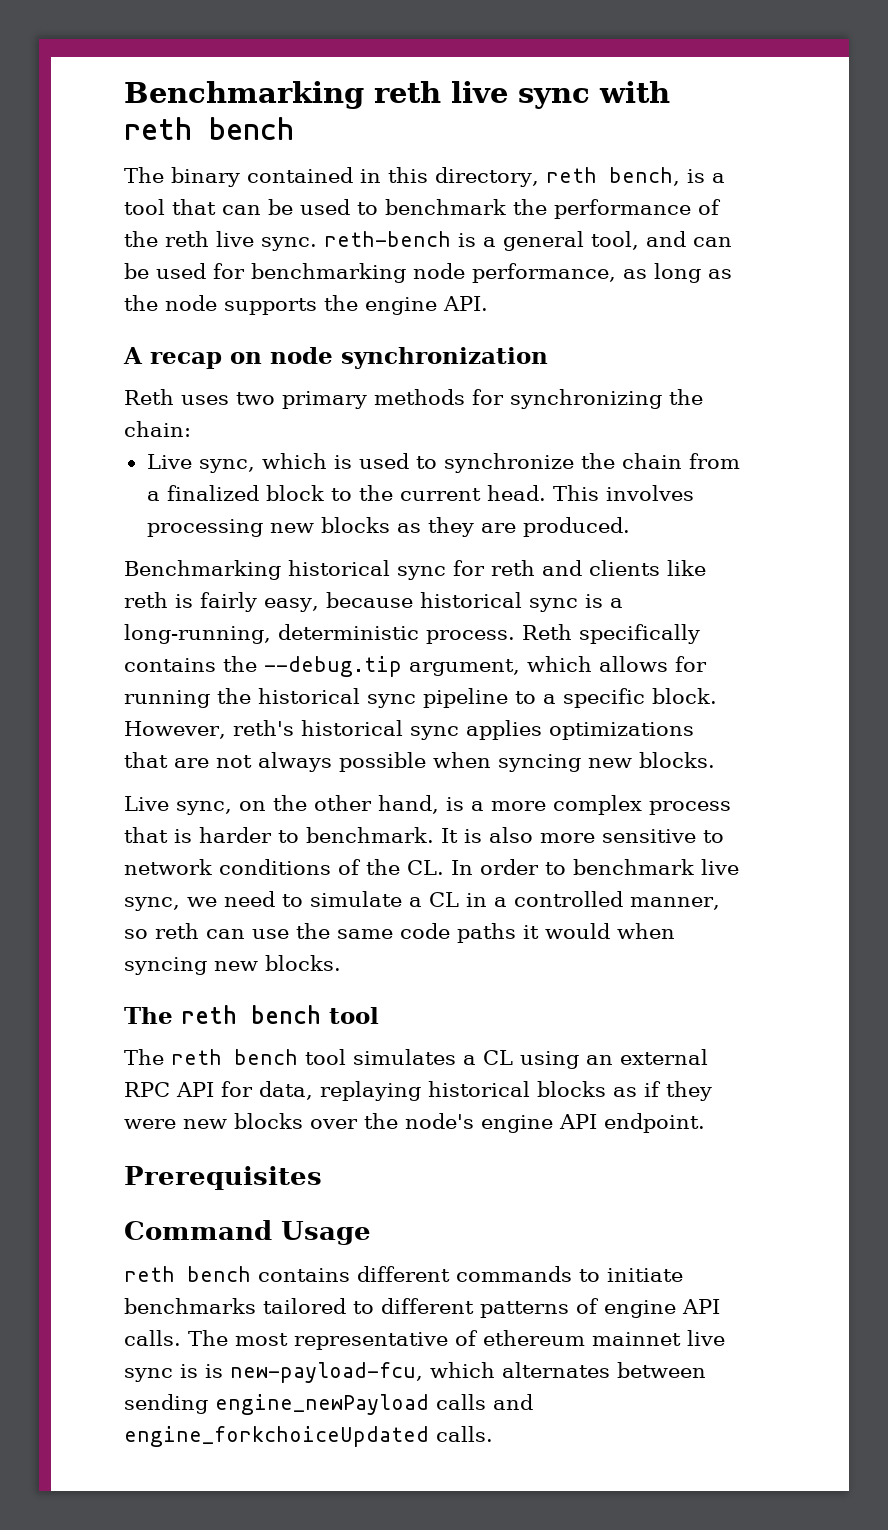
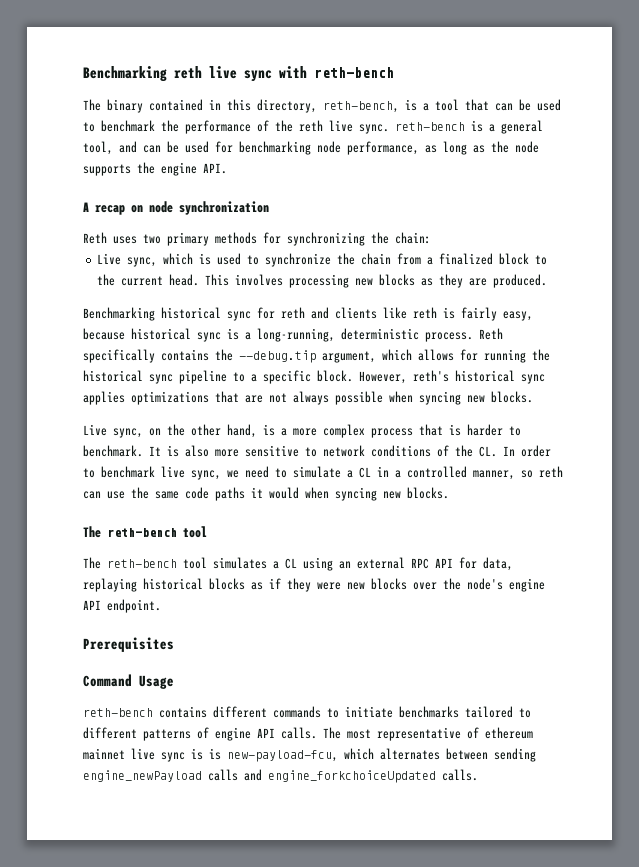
[124,117,294,140] reth bench -> [314,67,394,78] reth-bench
[545,167,680,186] reth bench, -> [323,101,399,113] reth-bench,
[181,1005,321,1024] reth bench -> [107,528,177,537] reth-bench
[171,1049,298,1065] reth bench -> [107,559,177,568] reth-bench
[124,1266,251,1282] reth bench -> [83,708,153,717] reth-bench

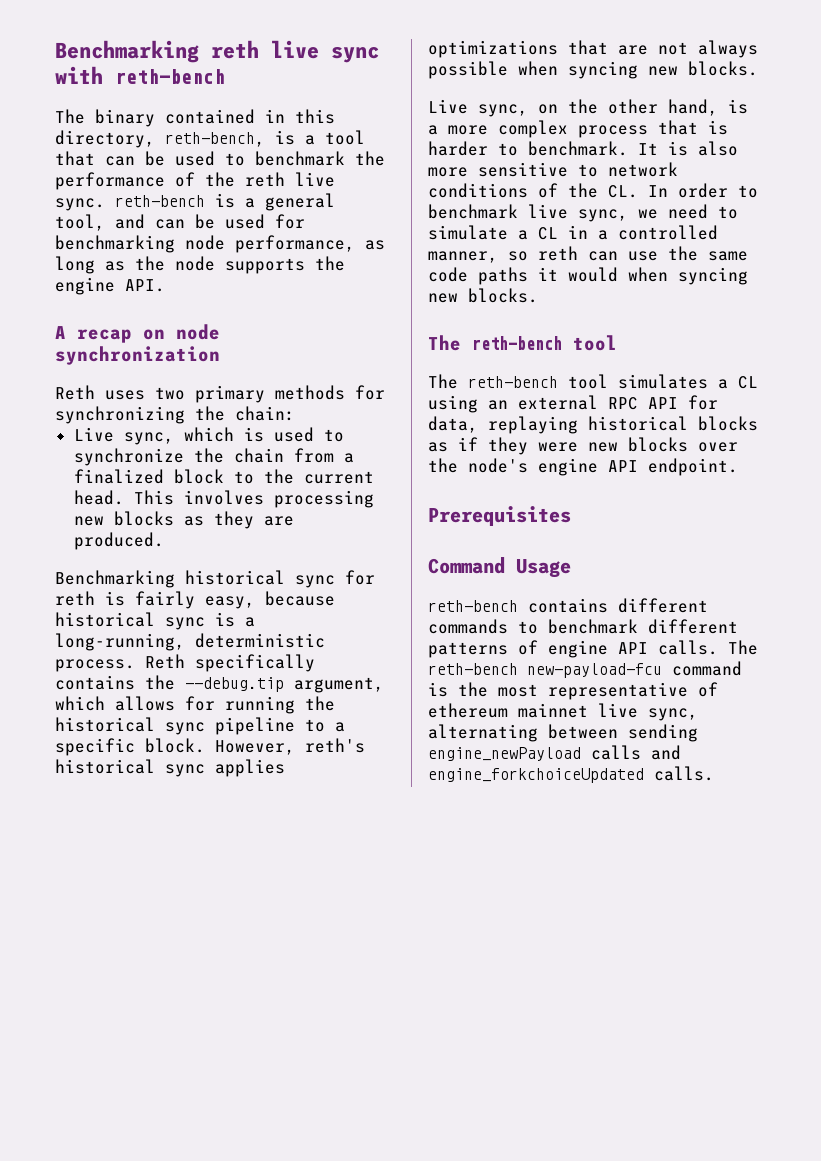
[311,307,437,319] and clients like reth -> (95, 598) none
[345,706,531,718] initiate benchmarks tailored to -> [548,619,638,634] benchmark
(341, 733) none -> [428,661,742,678] [428,682,488,697] reth-bench new-payload-fcu command is the
[161,748,440,762] sync is is new-payload-fcu, which alternates -> [648,708,698,721] [428,724,538,742] sync, alternating

